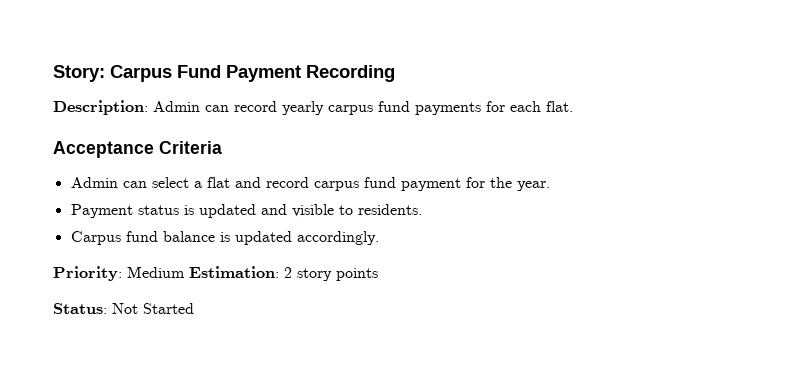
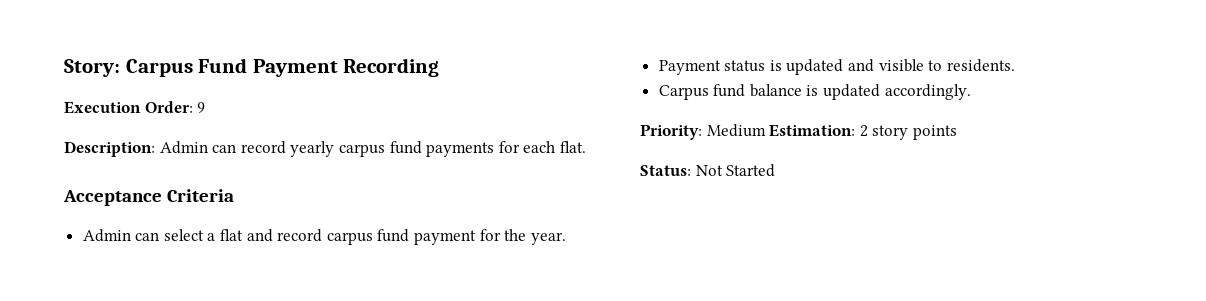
(395, 73) none -> [64,101,206,114] // Execution Order: 9

